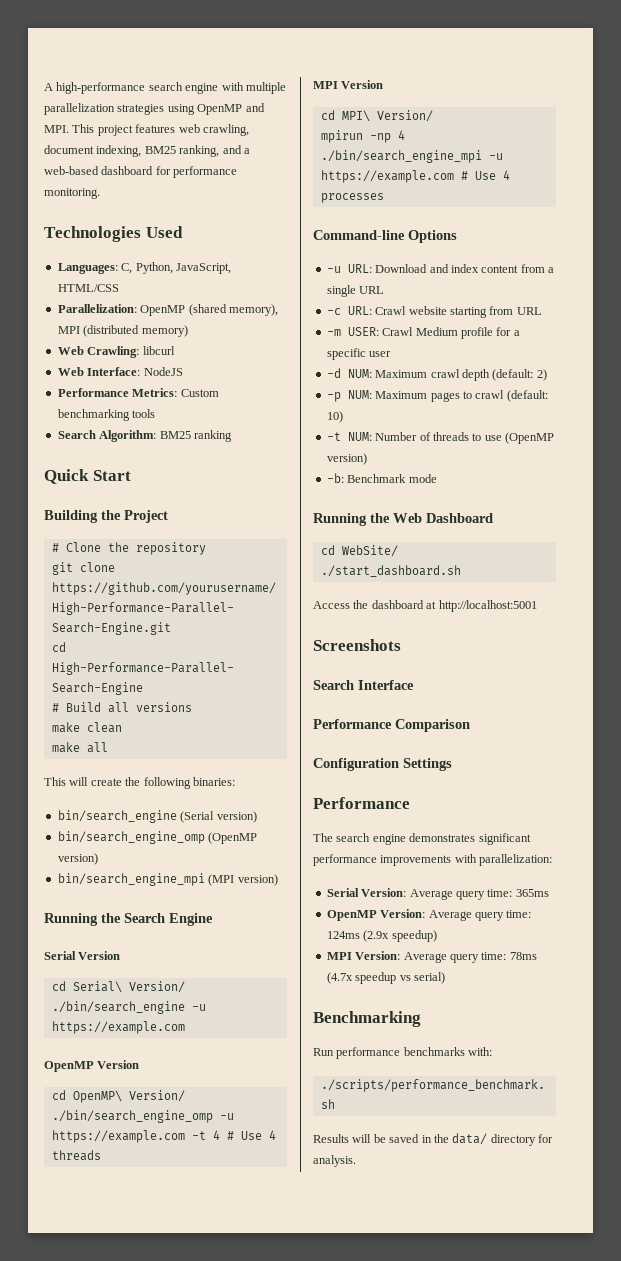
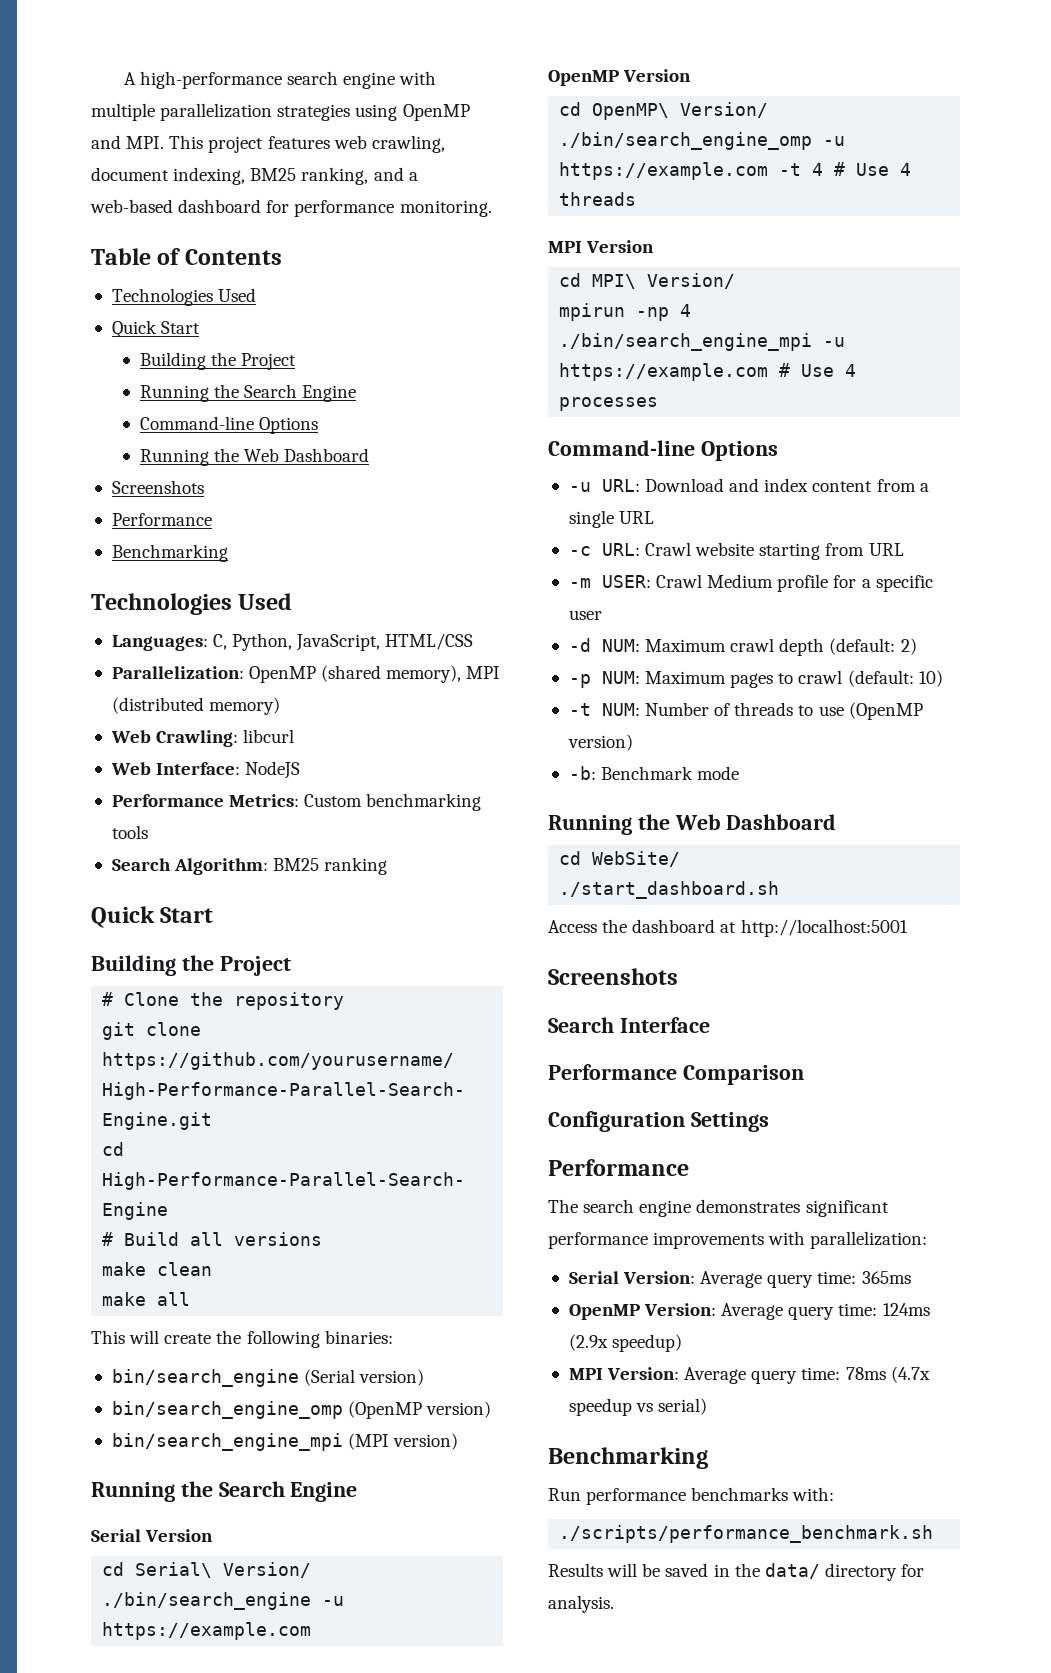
(100, 193) none -> [91,248,282,265] [111,288,257,306] [111,320,201,338] [140,352,297,370] [140,384,357,402] [140,416,319,434] [140,448,370,466] [111,480,204,494] [111,513,212,526] [111,544,228,562] // Table of Contents // Technologies Used // Quick Start // Building the Project // Running the Search Engine // Command-line Options // Running the Web Dashboard // Screenshots // Performance // Benchmarking

